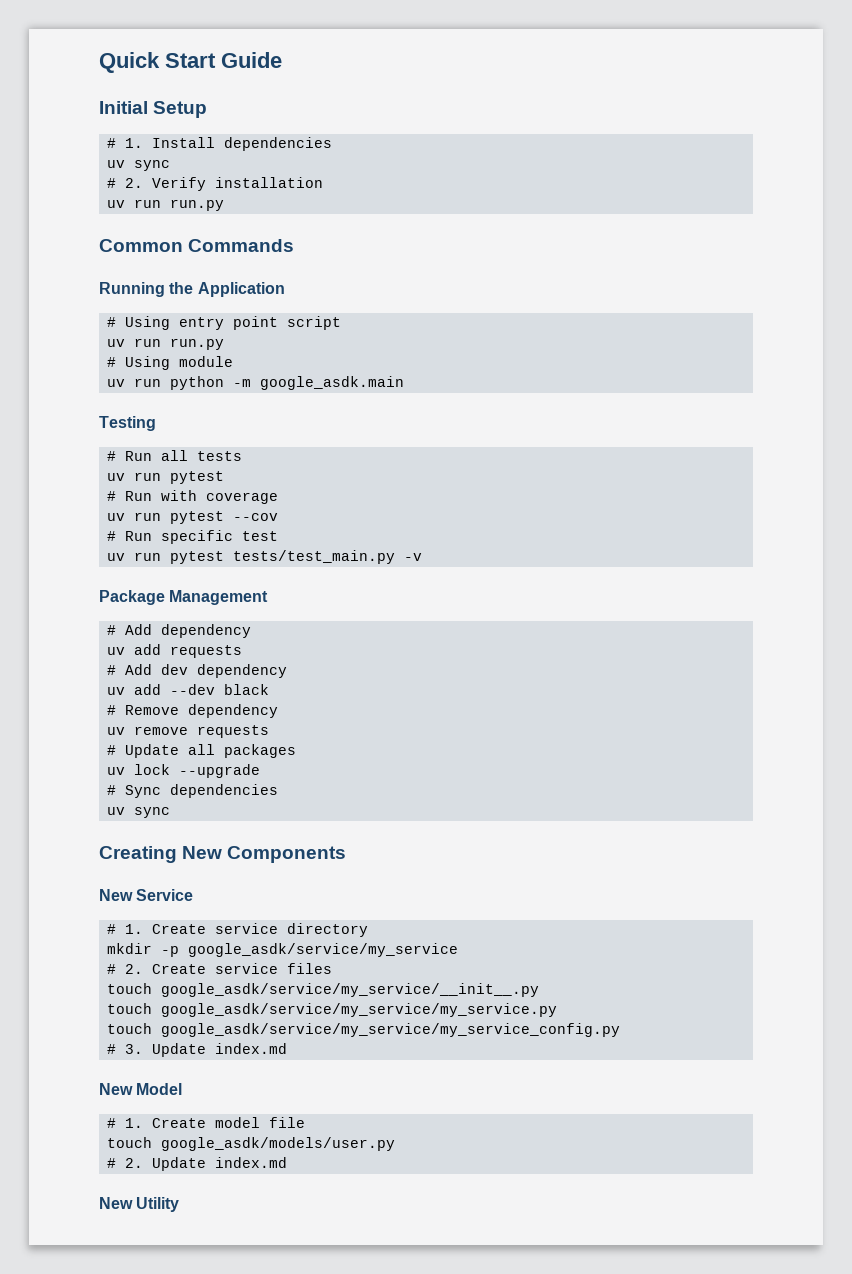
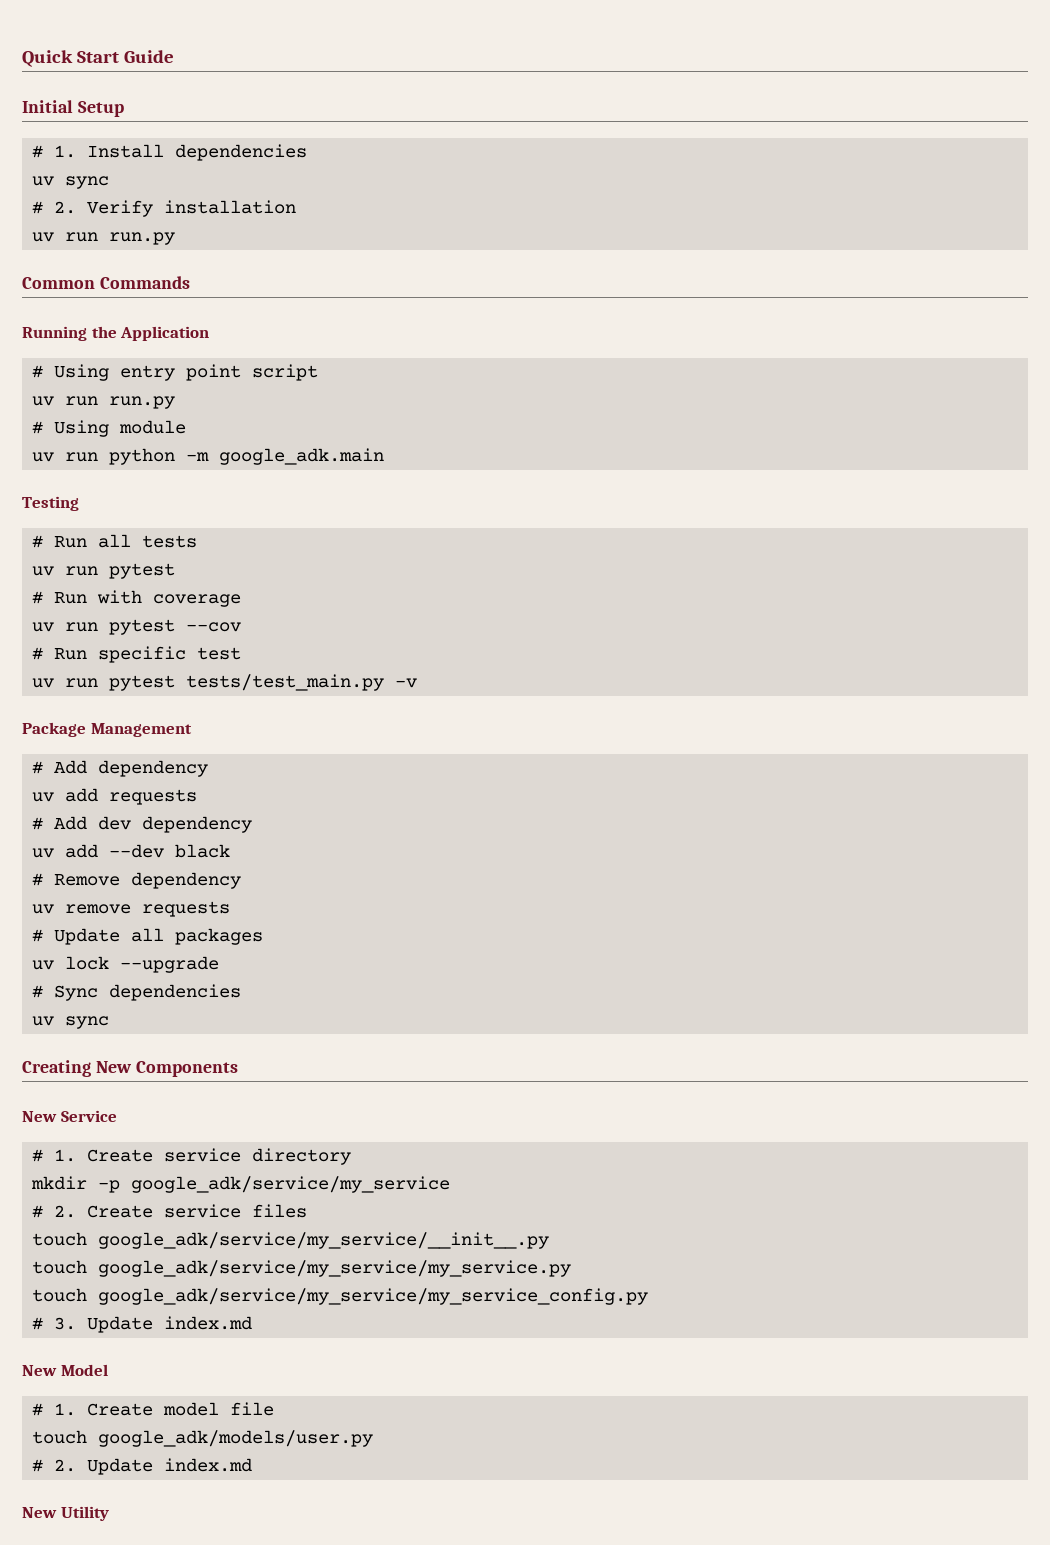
[260,376,405,390] google_asdk.main -> [219,448,385,465] google_adk.main
[188,943,459,957] google_asdk/service/my_service -> [131,1176,451,1193] google_adk/service/my_service
[161,983,540,997] [107,1003,558,1017] [107,1023,621,1037] google_asdk/service/my_service/__init__.py // touch google_asdk/service/my_service/my_service.py // touch google_asdk/service/my_service/my_service_config.py -> [98,1232,550,1249] [32,1260,572,1277] [32,1288,649,1305] google_adk/service/my_service/__init__.py // touch google_adk/service/my_service/my_service.py // touch google_adk/service/my_service/my_service_config.py
[161,1137,396,1151] google_asdk/models/user.py -> [98,1430,374,1447] google_adk/models/user.py

